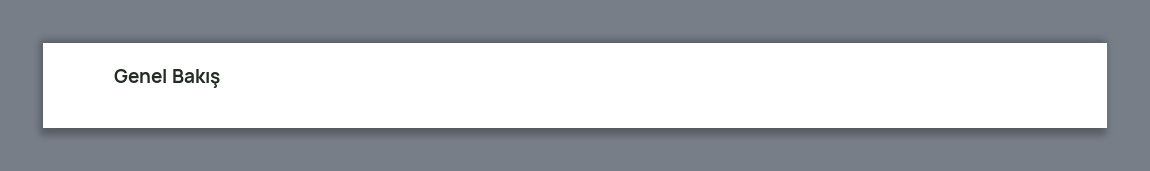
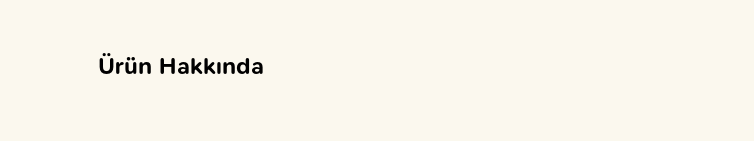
[114,69,221,88] Genel Bakış -> [98,53,264,75] Ürün Hakkında

